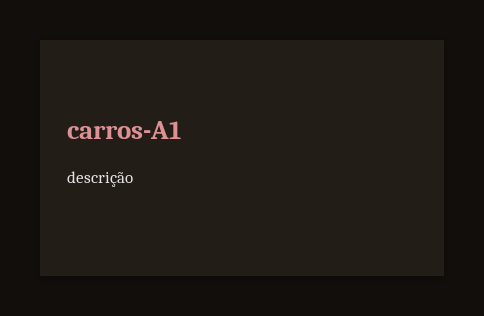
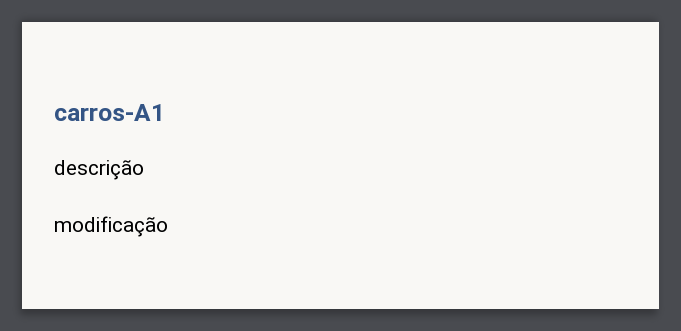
(133, 179) none -> [54,216,168,237] // modificação

